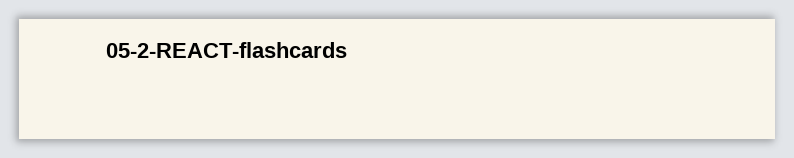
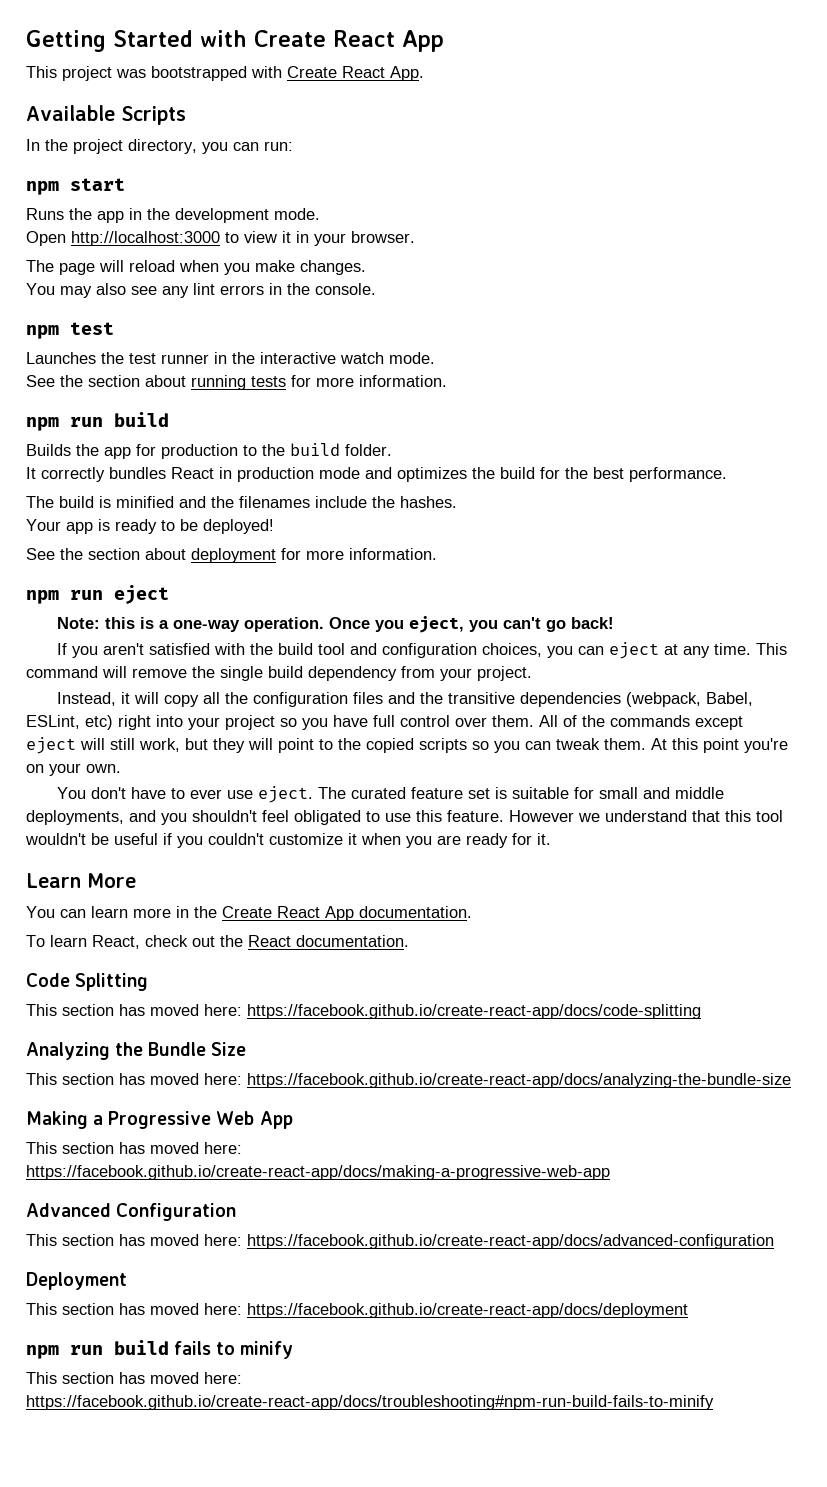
[106,42,347,58] 05-2-REACT-flashcards -> [26,30,444,52] [26,66,424,81] [26,105,186,125] [26,139,293,154] [26,178,125,195] [26,208,320,223] [26,231,415,246] [26,260,366,275] [26,283,376,298] [26,322,114,339] [26,352,435,364] [26,375,447,390] [26,412,169,431] [26,443,392,459] [26,467,727,482] [26,496,457,508] [26,519,274,534] [26,548,437,563] [26,585,169,604] [57,616,615,633] [57,642,788,659] [26,666,532,681] [57,692,754,707] [26,715,743,730] [26,737,788,754] [26,763,121,776] [57,786,725,803] [26,810,783,825] [25,833,551,848] [26,873,136,888] [26,906,472,921] [26,935,409,949] [26,973,149,991] [26,1004,701,1019] [26,1042,247,1060] [26,1073,791,1088] [26,1111,293,1129] [26,1142,242,1154] [26,1165,610,1180] [26,1203,237,1221] [26,1234,774,1249] [26,1272,127,1290] [26,1303,688,1318] [26,1340,294,1359] [26,1372,242,1384] [26,1395,714,1410] Getting Started with Create React App // This project was bootstrapped with Create React App. // Available Scripts // In the project directory, you can run: // npm start // Runs the app in the development mode. // Open http://localhost:3000 to view it in your browser. // The page will reload when you make changes. // You may also see any lint errors in the console. // npm test // Launches the test runner in the interactive watch mode. // See the section about running tests for more information. // npm run build // Builds the app for production to the build folder. // It correctly bundles React in production mode and optimizes the build for the best performance. // The build is minified and the filenames include the hashes. // Your app is ready to be deployed! // See the section about deployment for more information. // npm run eject // Note: this is a one-way operation. Once you eject, you can't go back! // If you aren't satisfied with the build tool and configuration choices, you can eject at any time. This command will remove the single build dependency from your project. // Instead, it will copy all the configuration files and the transitive dependencies (webpack, Babel, ESLint, etc) right into your project so you have full control over them. All of the commands except eject will still work, but they will point to the copied scripts so you can tweak them. At this point you're on your own. // You don't have to ever use eject. The curated feature set is suitable for small and middle deployments, and you shouldn't feel obligated to use this feature. However we understand that this tool wouldn't be useful if you couldn't customize it when you are ready for it. // Learn More // You can learn more in the Create React App documentation. // To learn React, check out the React documentation. // Code Splitting // This section has moved here: https://facebook.github.io/create-react-app/docs/code-splitting // Analyzing the Bundle Size // This section has moved here: https://facebook.github.io/create-react-app/docs/analyzing-the-bundle-size // Making a Progressive Web App // This section has moved here: https://facebook.github.io/create-react-app/docs/making-a-progressive-web-app // Advanced Configuration // This section has moved here: https://facebook.github.io/create-react-app/docs/advanced-configuration // Deployment // This section has moved here: https://facebook.github.io/create-react-app/docs/deployment // npm run build fails to minify // This section has moved here: https://facebook.github.io/create-react-app/docs/troubleshooting#npm-run-build-fails-to-minify

